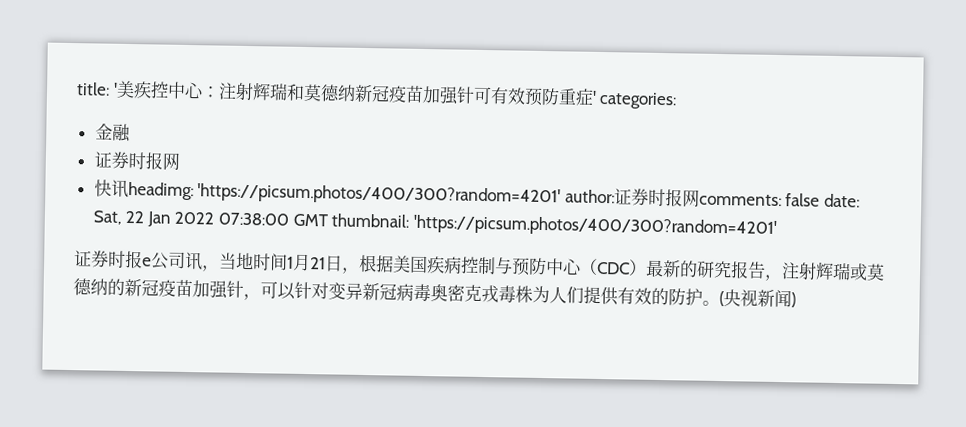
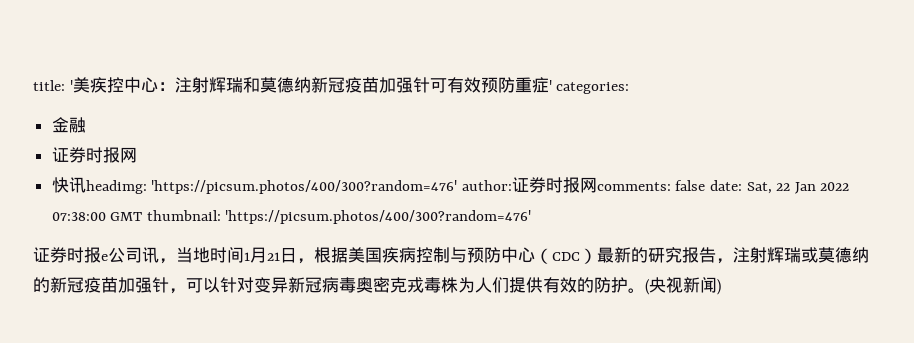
[197,183,562,207] 'https://picsum.photos/400/300?random=4201' -> [151,180,458,194] 'https://picsum.photos/400/300?random=476'
[412,214,777,238] 'https://picsum.photos/400/300?random=4201' -> [225,210,532,224] 'https://picsum.photos/400/300?random=476'

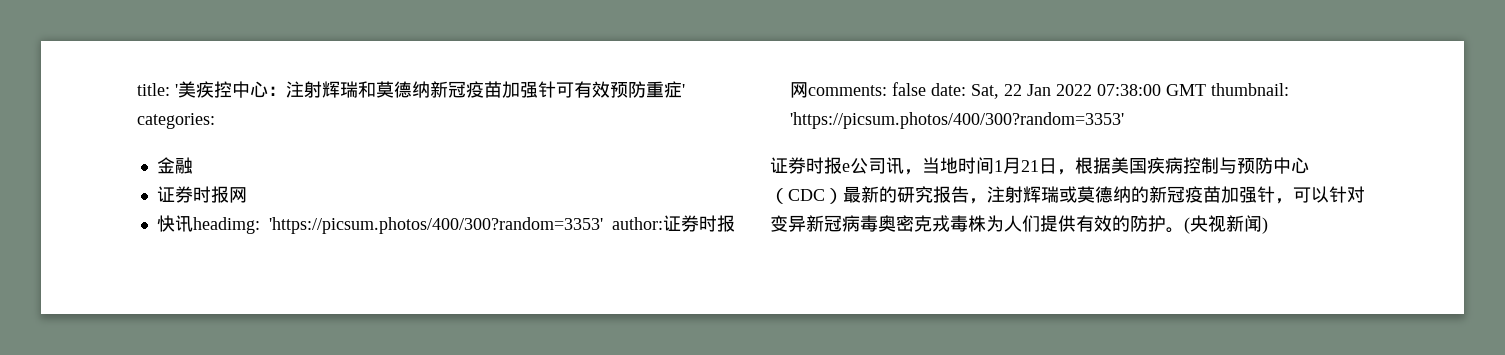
[151,180,458,194] 'https://picsum.photos/400/300?random=476' -> [268,217,603,234] 'https://picsum.photos/400/300?random=3353'
[225,210,532,224] 'https://picsum.photos/400/300?random=476' -> [789,112,1124,129] 'https://picsum.photos/400/300?random=3353'

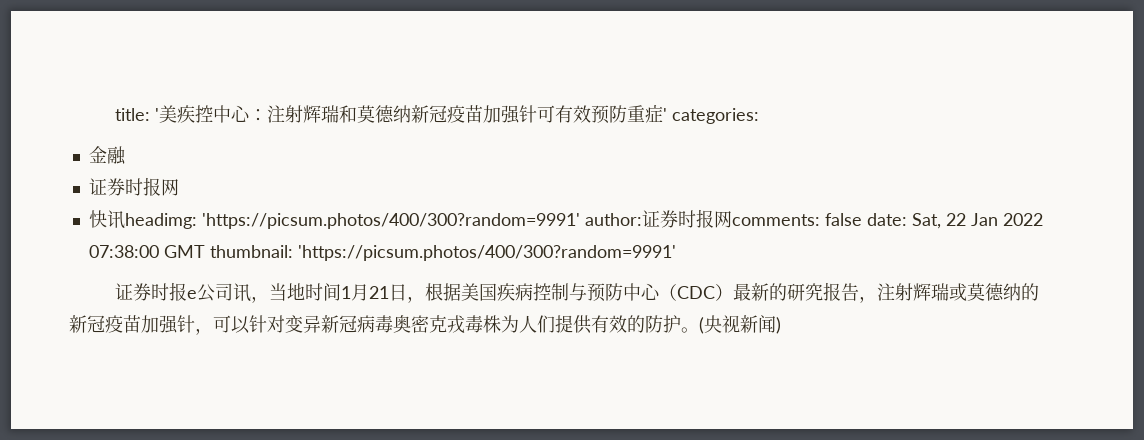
[268,217,603,234] 'https://picsum.photos/400/300?random=3353' -> [201,213,580,229] 'https://picsum.photos/400/300?random=9991'
[789,112,1124,129] 'https://picsum.photos/400/300?random=3353' -> [297,245,676,261] 'https://picsum.photos/400/300?random=9991'

